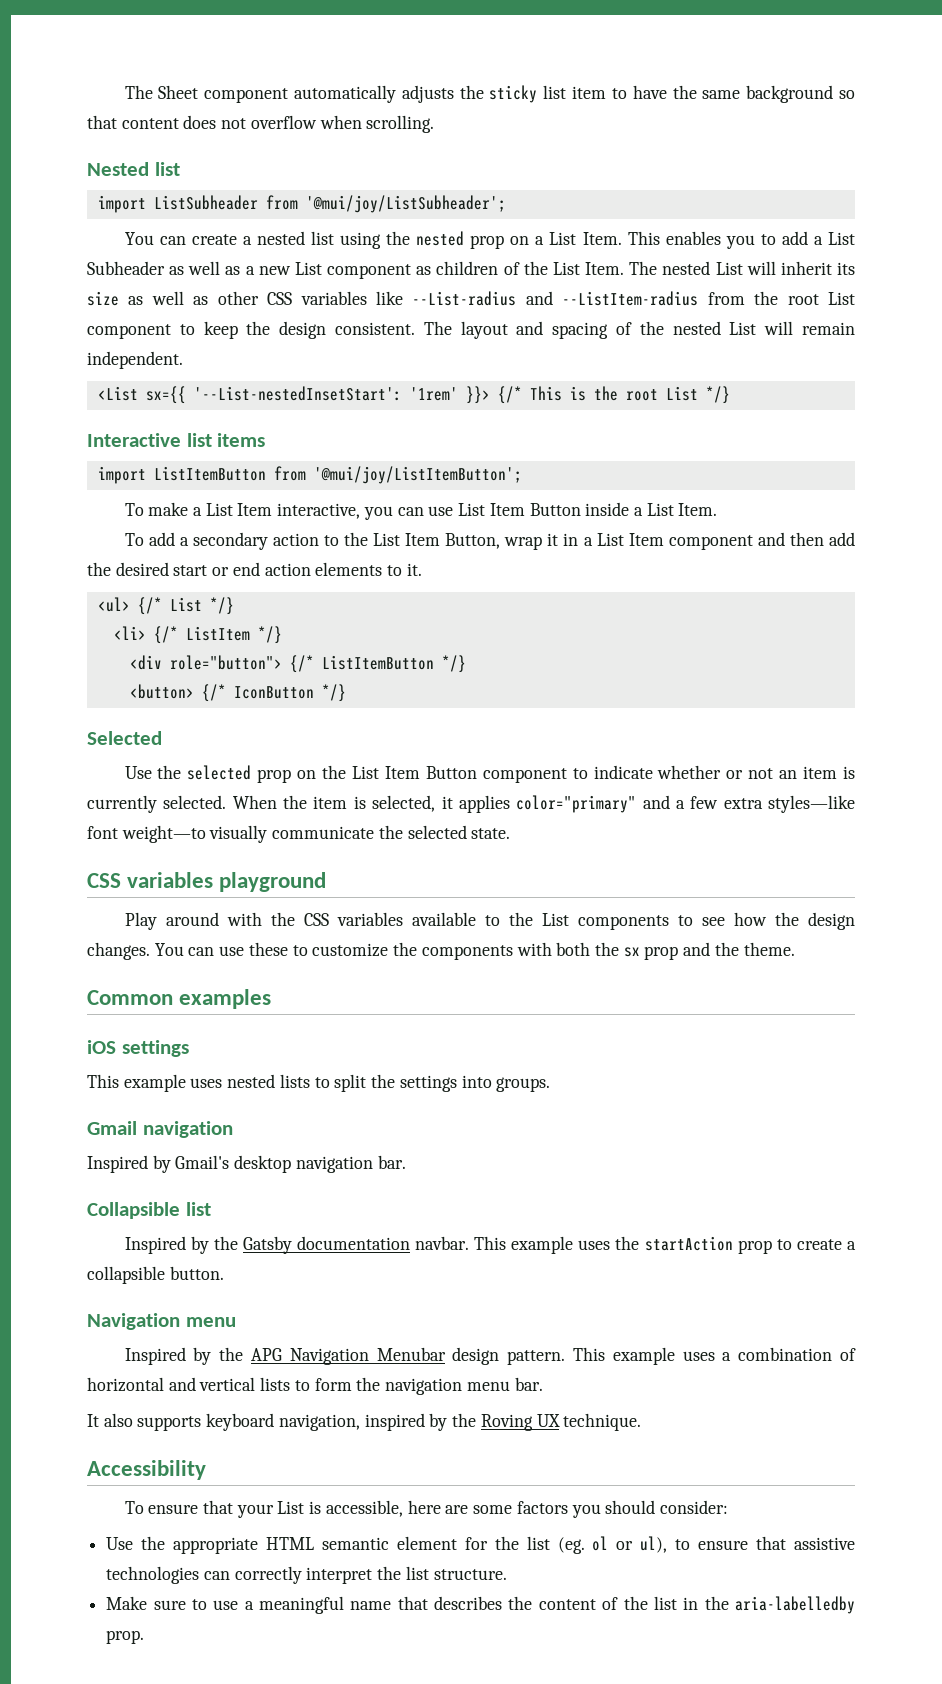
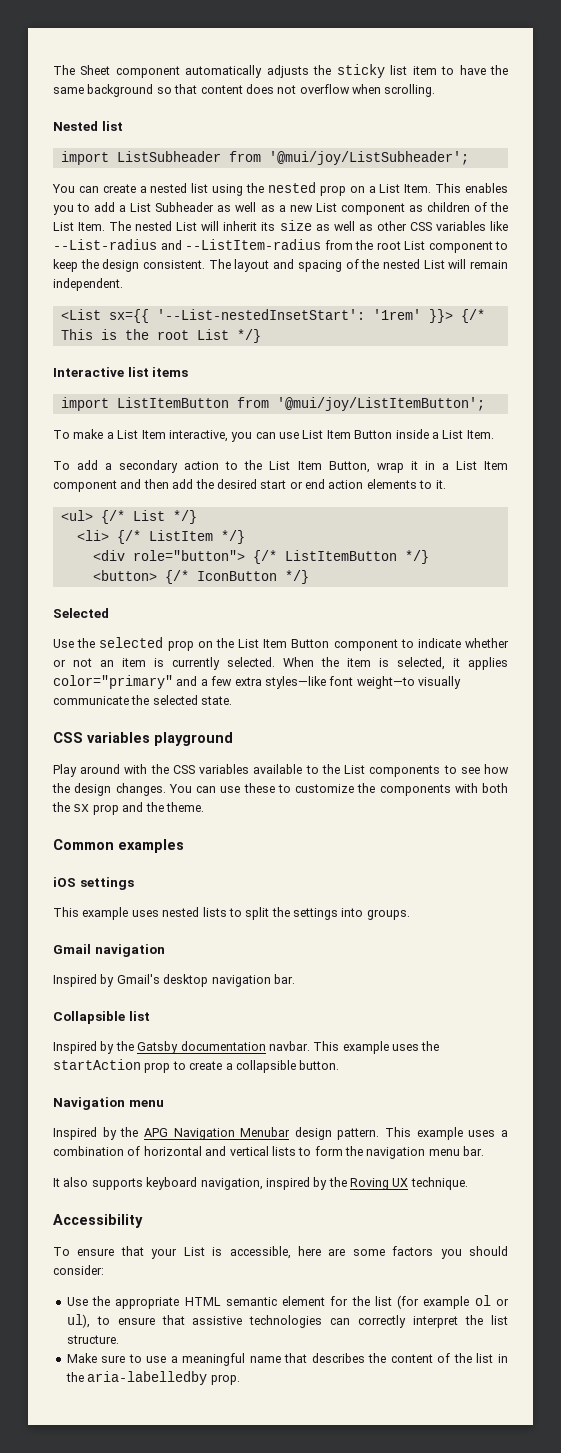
[557,1537,585,1554] (eg. -> [397,1295,470,1309] (for example

